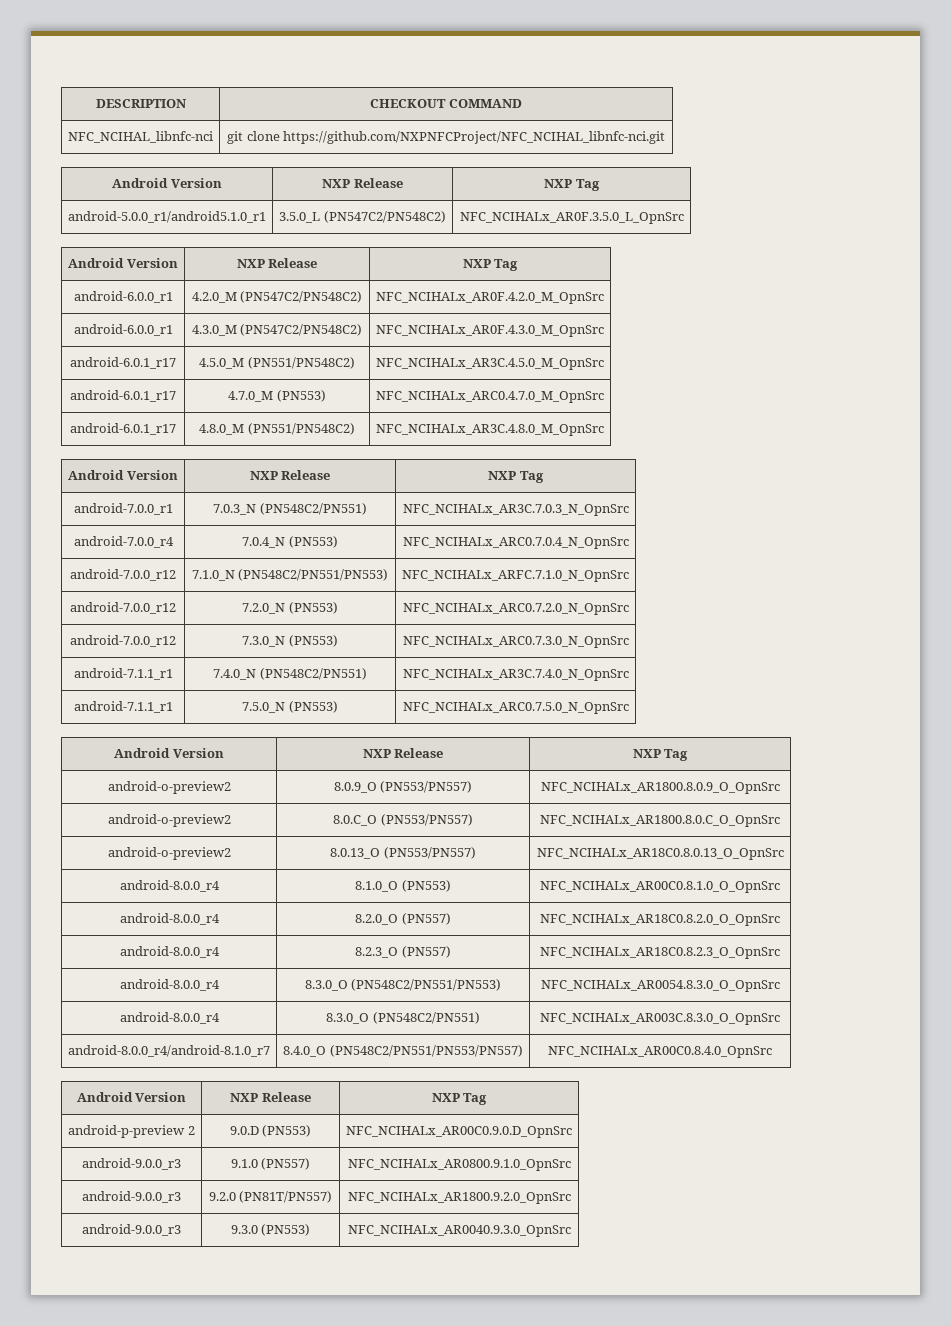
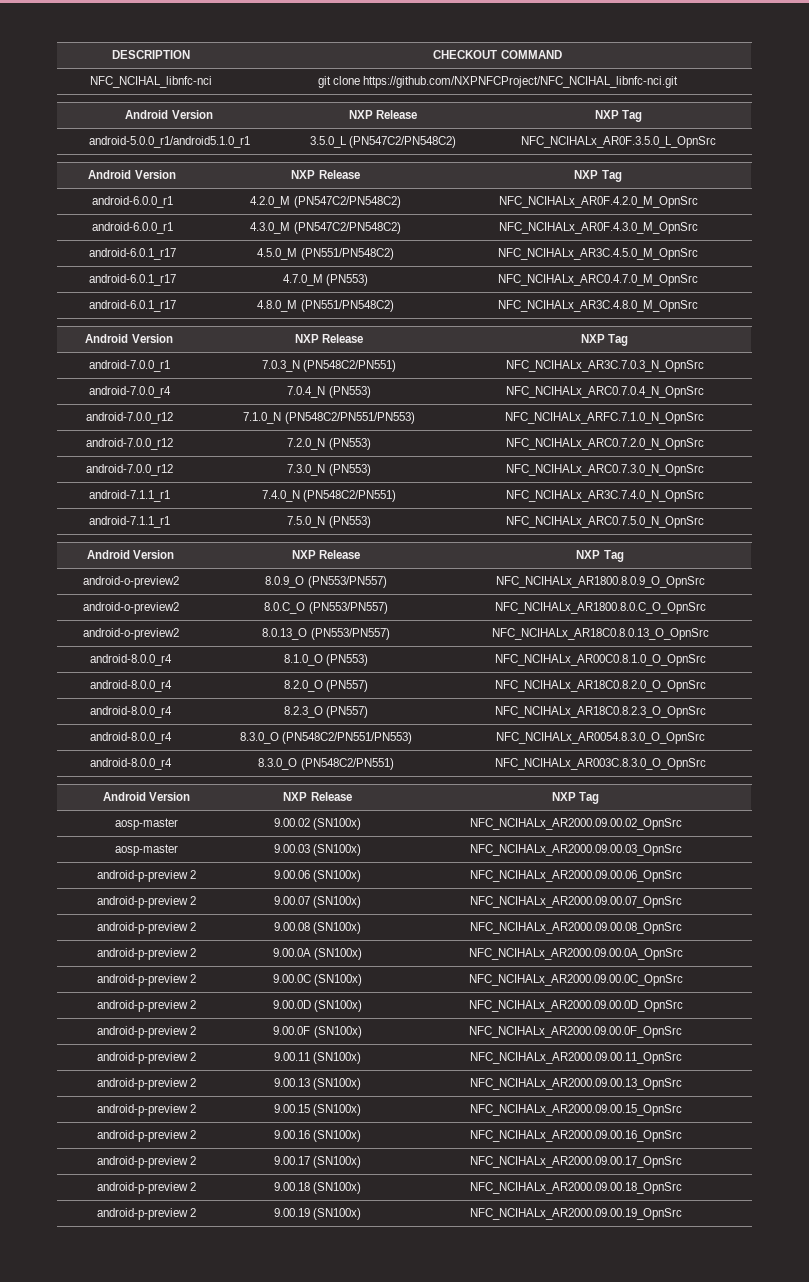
[68,1045,270,1057] [283,1045,523,1057] [548,1046,772,1058] [76,1092,187,1102] [230,1092,311,1102] [431,1093,488,1105] [68,1125,195,1138] [229,1125,312,1137] [346,1126,572,1138] [81,1158,181,1170] [230,1158,311,1170] [347,1159,571,1171] [81,1191,181,1203] [208,1191,333,1203] [347,1192,571,1204] [81,1224,181,1236] [230,1224,311,1236] [347,1225,571,1237] // android-8.0.0_r4/android-8.1.0_r7 | 8.4.0_O (PN548C2/PN551/PN553/PN557) | NFC_NCIHALx_AR00C0.8.4.0_OpnSrc // Android Version | NXP Release | NXP Tag // android-p-preview 2 | 9.0.D (PN553) | NFC_NCIHALx_AR00C0.9.0.D_OpnSrc // android-9.0.0_r3 | 9.1.0 (PN557) | NFC_NCIHALx_AR0800.9.1.0_OpnSrc // android-9.0.0_r3 | 9.2.0 (PN81T/PN557) | NFC_NCIHALx_AR1800.9.2.0_OpnSrc // android-9.0.0_r3 | 9.3.0 (PN553) | NFC_NCIHALx_AR0040.9.3.0_OpnSrc -> [102,792,191,801] [283,792,352,801] [551,792,600,804] [115,818,178,830] [273,818,362,830] [469,818,682,830] [115,844,178,856] [273,844,362,856] [469,844,682,856] [96,870,197,882] [273,870,362,882] [469,870,682,882] [96,896,197,908] [273,896,362,908] [469,896,682,908] [96,922,197,934] [273,922,362,934] [469,922,682,934] [96,948,197,960] [272,948,363,960] [468,948,683,960] [96,974,197,986] [272,974,363,986] [468,974,683,986] [96,1000,197,1012] [272,1000,363,1012] [468,1000,683,1012] [96,1026,197,1038] [273,1026,362,1038] [469,1026,682,1038] [96,1052,197,1064] [273,1052,362,1064] [469,1052,682,1064] [96,1078,197,1090] [273,1078,362,1090] [469,1078,682,1090] [96,1104,197,1116] [273,1104,362,1116] [469,1104,682,1116] [96,1130,197,1142] [273,1130,362,1142] [469,1130,682,1142] [96,1156,197,1168] [273,1156,362,1168] [469,1156,682,1168] [96,1182,197,1194] [273,1182,362,1194] [469,1182,682,1194] [96,1208,197,1220] [273,1208,362,1220] [469,1208,682,1220] // Android Version | NXP Release | NXP Tag // aosp-master | 9.00.02 (SN100x) | NFC_NCIHALx_AR2000.09.00.02_OpnSrc // aosp-master | 9.00.03 (SN100x) | NFC_NCIHALx_AR2000.09.00.03_OpnSrc // android-p-preview 2 | 9.00.06 (SN100x) | NFC_NCIHALx_AR2000.09.00.06_OpnSrc // android-p-preview 2 | 9.00.07 (SN100x) | NFC_NCIHALx_AR2000.09.00.07_OpnSrc // android-p-preview 2 | 9.00.08 (SN100x) | NFC_NCIHALx_AR2000.09.00.08_OpnSrc // android-p-preview 2 | 9.00.0A (SN100x) | NFC_NCIHALx_AR2000.09.00.0A_OpnSrc // android-p-preview 2 | 9.00.0C (SN100x) | NFC_NCIHALx_AR2000.09.00.0C_OpnSrc // android-p-preview 2 | 9.00.0D (SN100x) | NFC_NCIHALx_AR2000.09.00.0D_OpnSrc // android-p-preview 2 | 9.00.0F (SN100x) | NFC_NCIHALx_AR2000.09.00.0F_OpnSrc // android-p-preview 2 | 9.00.11 (SN100x) | NFC_NCIHALx_AR2000.09.00.11_OpnSrc // android-p-preview 2 | 9.00.13 (SN100x) | NFC_NCIHALx_AR2000.09.00.13_OpnSrc // android-p-preview 2 | 9.00.15 (SN100x) | NFC_NCIHALx_AR2000.09.00.15_OpnSrc // android-p-preview 2 | 9.00.16 (SN100x) | NFC_NCIHALx_AR2000.09.00.16_OpnSrc // android-p-preview 2 | 9.00.17 (SN100x) | NFC_NCIHALx_AR2000.09.00.17_OpnSrc // android-p-preview 2 | 9.00.18 (SN100x) | NFC_NCIHALx_AR2000.09.00.18_OpnSrc // android-p-preview 2 | 9.00.19 (SN100x) | NFC_NCIHALx_AR2000.09.00.19_OpnSrc

